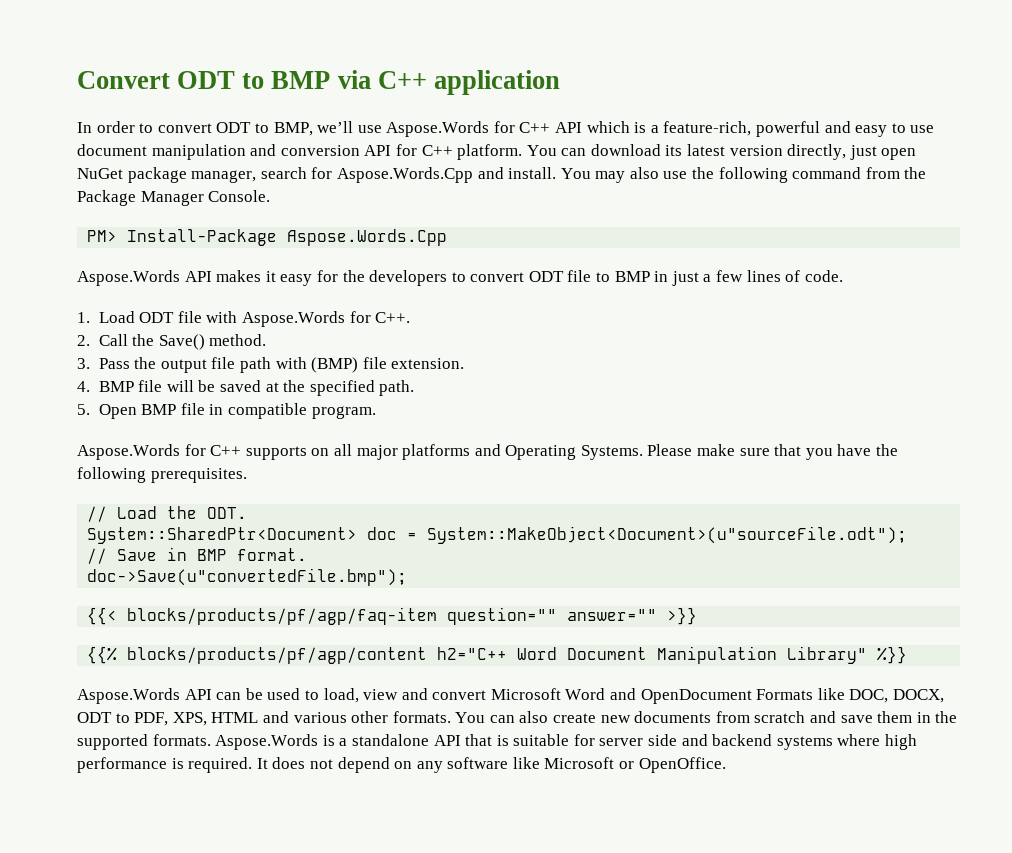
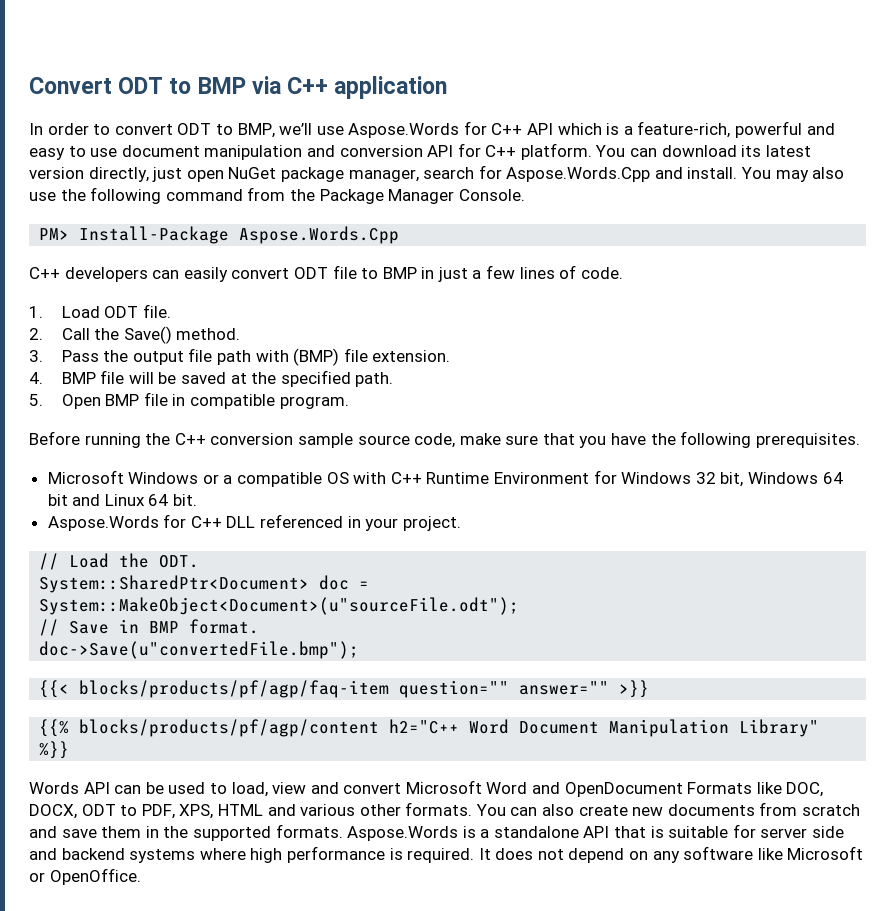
[77,270,466,286] Aspose.Words API makes it easy for the developers to -> [29,267,228,282] C++ developers can easily
[177,311,411,327] file with Aspose.Words for C++. -> [142,304,171,318] file.
[77,444,693,460] Aspose.Words for C++ supports on all major platforms and Operating Systems. Please -> [29,431,456,448] Before running the C++ conversion sample source code,
(247, 475) none -> [47,470,843,487] [47,494,198,506] [47,514,461,531] // Microsoft Windows or a compatible OS with C++ Runtime Environment for Windows 32 bit, Windows 64 bit and Linux 64 bit. // Aspose.Words for C++ DLL referenced in your project.
[77,688,180,704] Aspose.Words -> [29,782,79,794] Words

